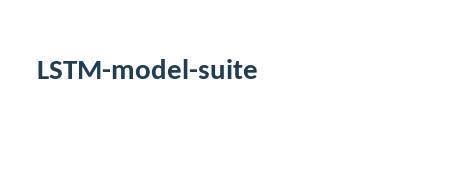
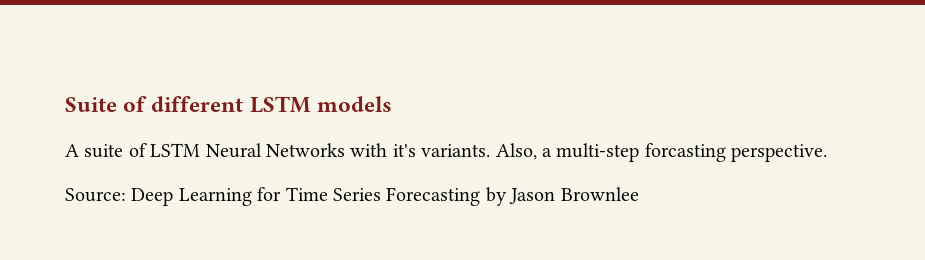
[37,59,258,79] LSTM-model-suite -> [65,96,392,113] [65,143,828,162] [65,187,639,206] Suite of different LSTM models // A suite of LSTM Neural Networks with it's variants. Also, a multi-step forcasting perspective. // Source: Deep Learning for Time Series Forecasting by Jason Brownlee

